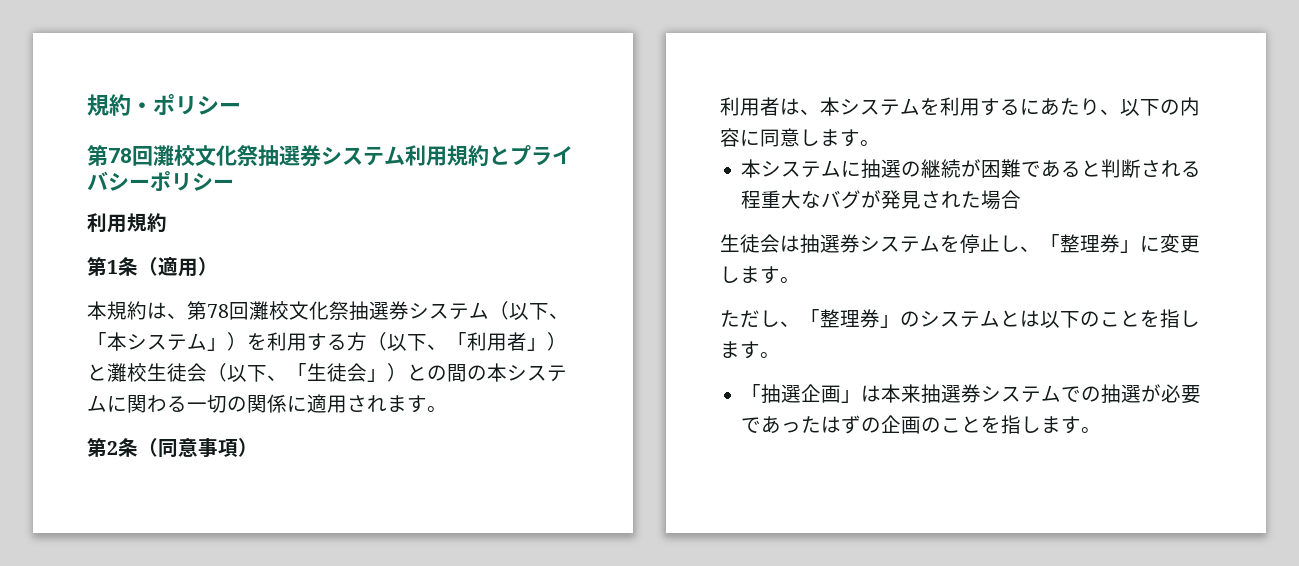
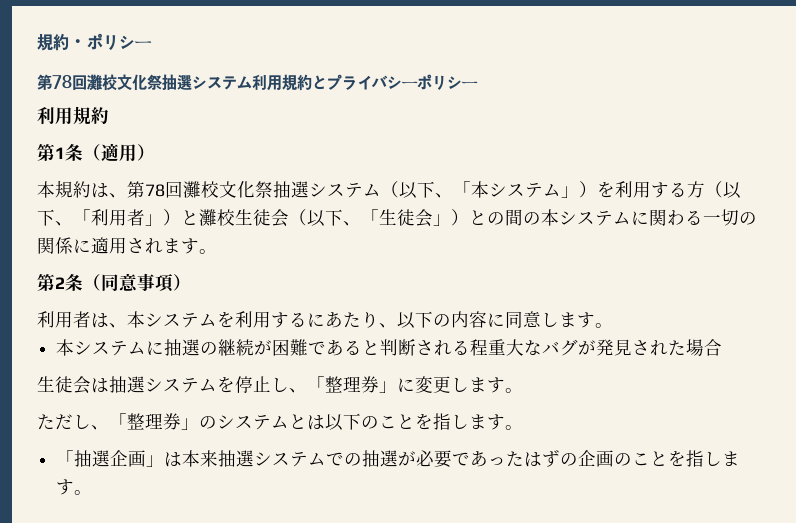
[300,145,321,167] 券 -> (192, 82) none
[389,301,409,320] 券 -> (309, 189) none
[840,234,860,253] 券 -> (145, 384) none
[961,384,982,403] 券 -> (255, 458) none

